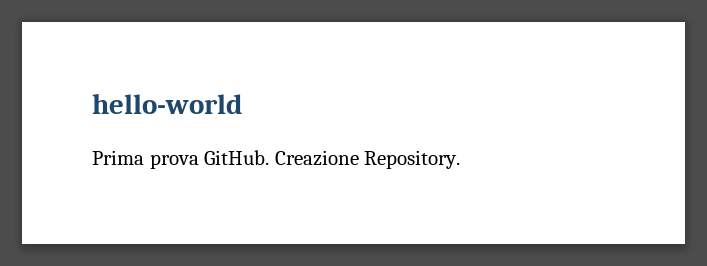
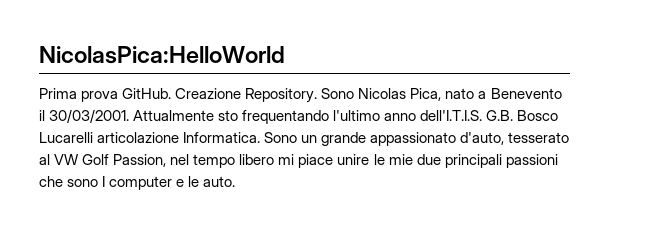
[92,93,243,114] hello-world -> [39,46,285,64] NicolasPica:HelloWorld
(461, 159) none -> [321,88,562,101] [39,109,559,124] [39,132,570,146] [39,154,558,168] [39,176,236,190] Sono Nicolas Pica, nato a Benevento il 30/03/2001. Attualmente sto frequentando l'ultimo anno dell'I.T.I.S. G.B. Bosco Lucarelli articolazione Informatica. Sono un grande appassionato d'auto, tesserato al VW Golf Passion, nel tempo libero mi piace unire le mie due principali passioni che sono I computer e le auto.

